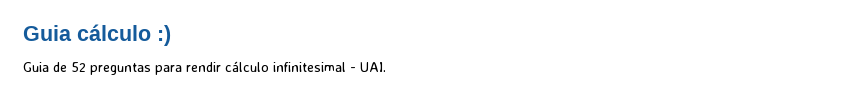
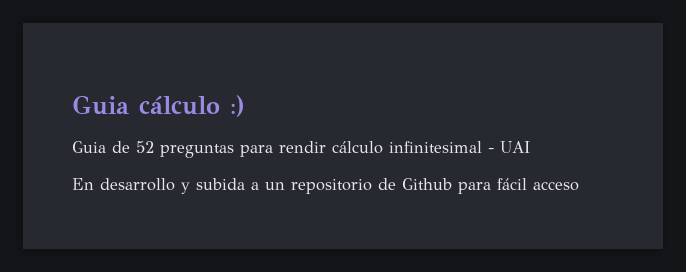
[360,62,386,72] UAI. -> [500,141,530,153] [72,178,579,194] UAI // En desarrollo y subida a un repositorio de Github para fácil acceso

